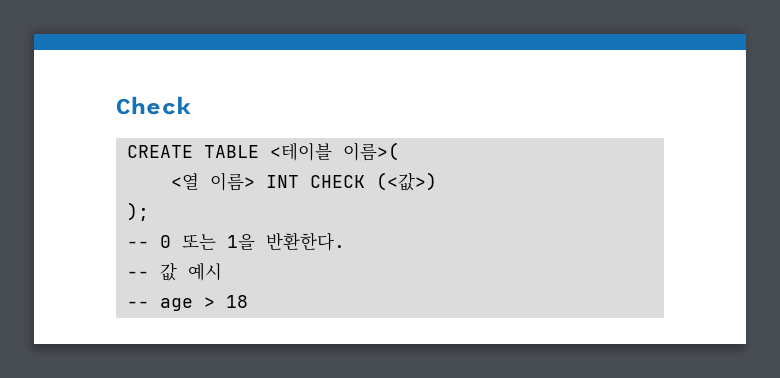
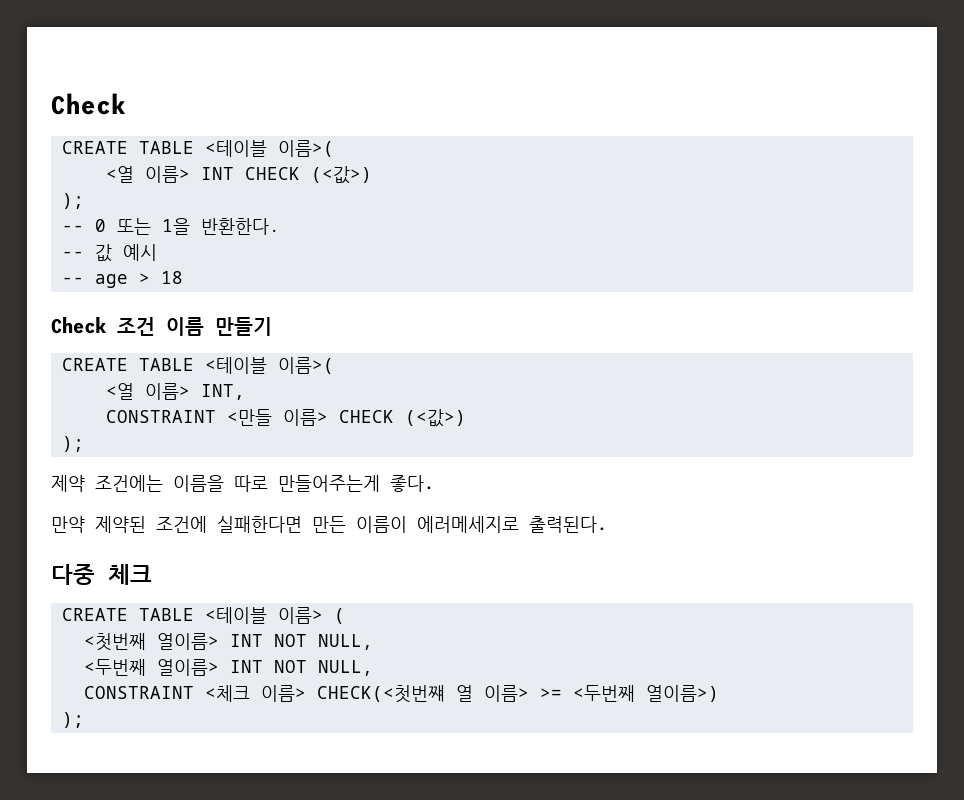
(249, 301) none -> [51,317,272,336] [61,357,334,374] [105,383,245,400] [105,409,466,427] [61,436,84,452] [51,475,434,492] [51,516,607,533] [51,564,152,585] [61,607,345,624] [83,633,373,651] [83,659,373,676] [83,684,719,703] [61,712,84,728] // Check 조건 이름 만들기 // CREATE TABLE <테이블 이름>( // <열 이름> INT, // CONSTRAINT <만들 이름> CHECK (<값>) // ); // 제약 조건에는 이름을 따로 만들어주는게 좋다. // 만약 제약된 조건에 실패한다면 만든 이름이 에러메세지로 출력된다. // 다중 체크 // CREATE TABLE <테이블 이름> ( // <첫번째 열이름> INT NOT NULL, // <두번째 열이름> INT NOT NULL, // CONSTRAINT <체크 이름> CHECK(<첫번쨰 열 이름> >= <두번째 열이름>) // );

